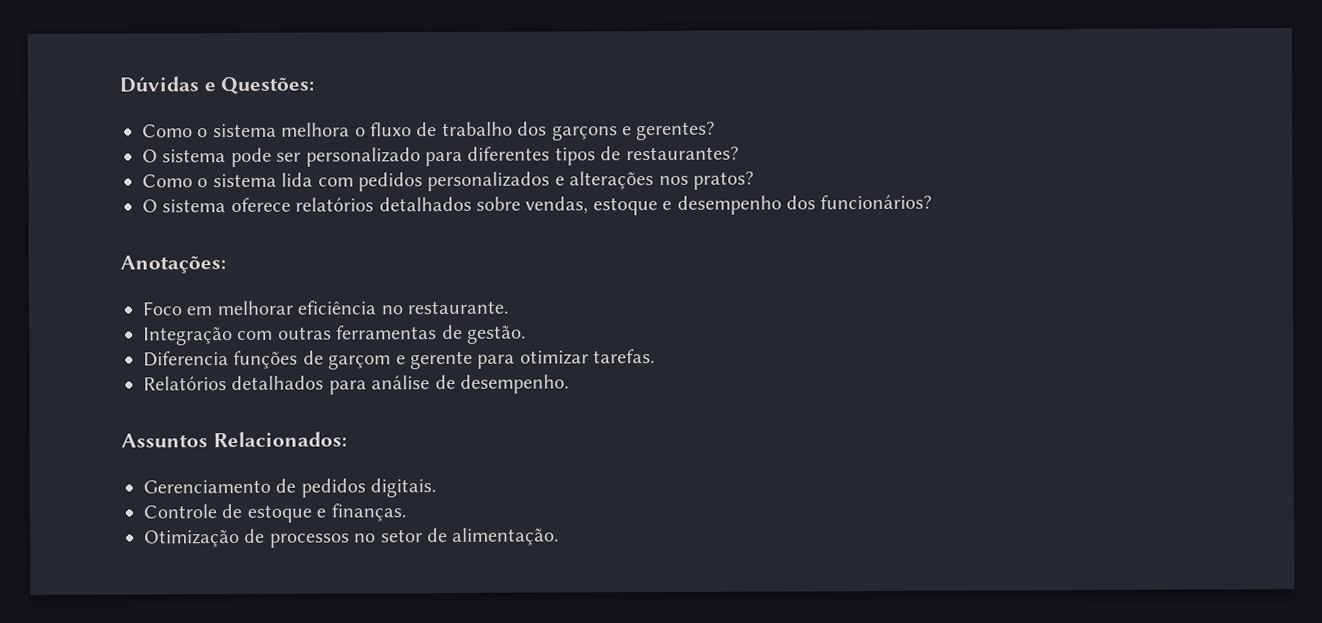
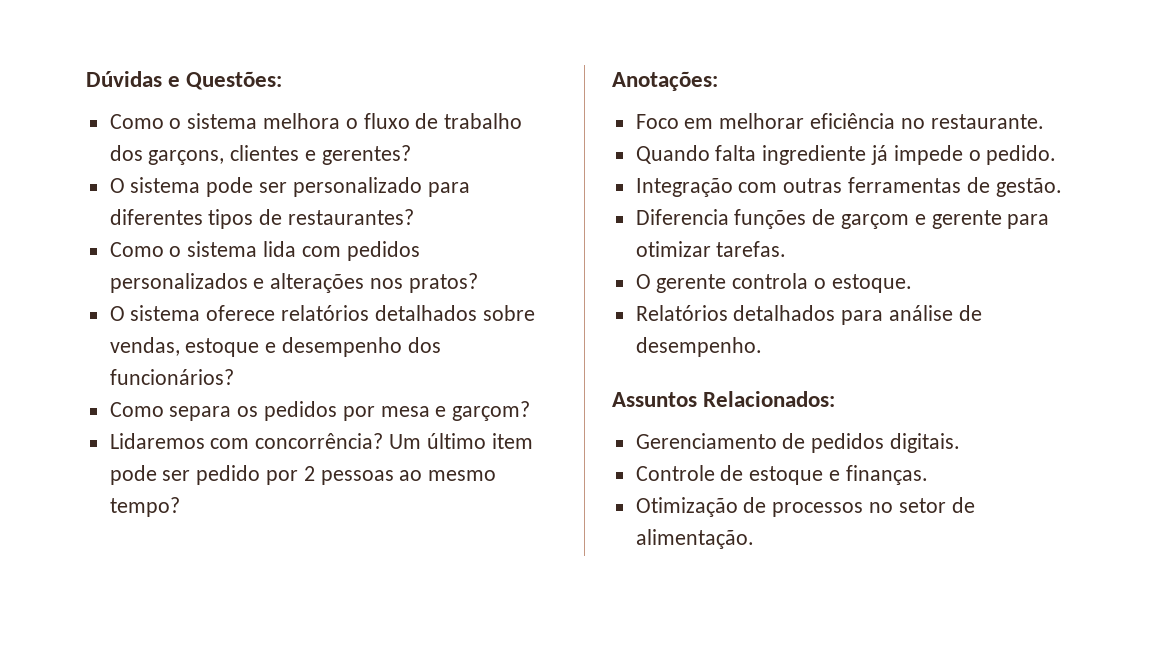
[551,125,618,141] garçons -> [148,145,300,165] garçons, clientes
(933, 202) none -> [109,401,531,421] [109,433,533,449] [109,465,497,485] [109,497,180,517] // Como separa os pedidos por mesa e garçom? // Lidaremos com concorrência? Um último item pode ser pedido por 2 pessoas ao mesmo tempo?
(509, 307) none -> [635,145,1057,165] // Quando falta ingrediente já impede o pedido.
(656, 356) none -> [635,273,912,293] // O gerente controla o estoque.

